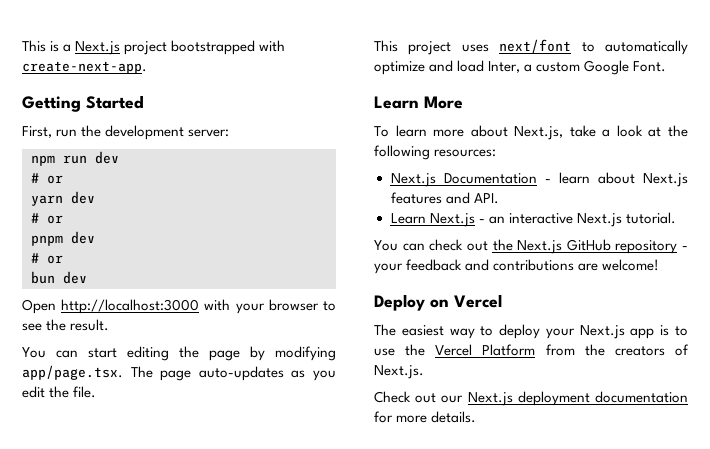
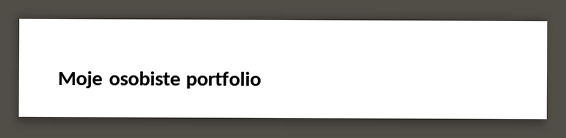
[22,40,286,55] [22,61,147,74] [22,95,144,112] [22,125,230,140] [31,151,119,166] [31,173,63,184] [31,191,95,206] [31,213,63,224] [31,231,95,246] [31,253,63,264] [31,271,87,284] [22,299,336,314] [22,319,110,331] [22,346,336,361] [22,365,336,381] [22,386,97,398] [374,39,688,55] [374,60,667,75] [374,96,463,109] [374,125,688,140] [374,145,497,160] [390,172,688,187] [390,192,499,204] [390,212,676,227] [374,239,688,254] [374,259,660,274] [374,294,502,311] [374,324,688,339] [374,344,689,356] [374,365,424,379] [374,391,688,406] [374,411,477,423] This is a Next.js project bootstrapped with create-next-app. // Getting Started // First, run the development server: // npm run dev // # or // yarn dev // # or // pnpm dev // # or // bun dev // Open http://localhost:3000 with your browser to see the result. // You can start editing the page by modifying app/page.tsx. The page auto-updates as you edit the file. // This project uses next/font to automatically optimize and load Inter, a custom Google Font. // Learn More // To learn more about Next.js, take a look at the following resources: // Next.js Documentation - learn about Next.js features and API. // Learn Next.js - an interactive Next.js tutorial. // You can check out the Next.js GitHub repository - your feedback and contributions are welcome! // Deploy on Vercel // The easiest way to deploy your Next.js app is to use the Vercel Platform from the creators of Next.js. // Check out our Next.js deployment documentation for more details. -> [57,71,262,89] Moje osobiste portfolio

